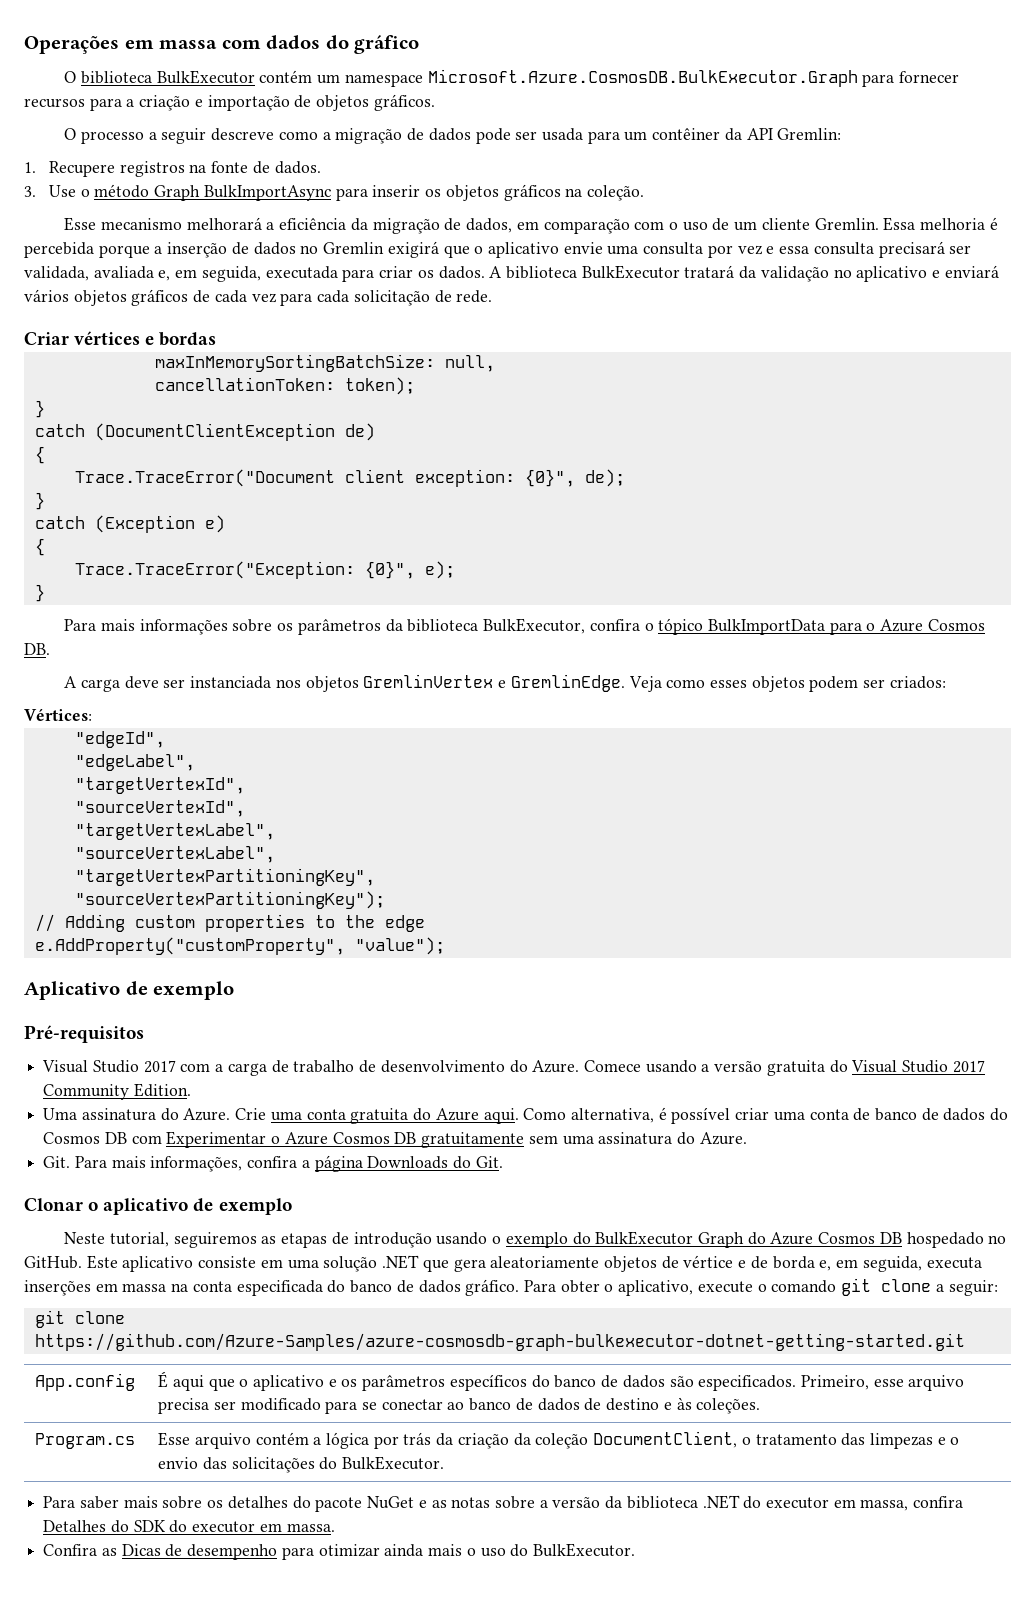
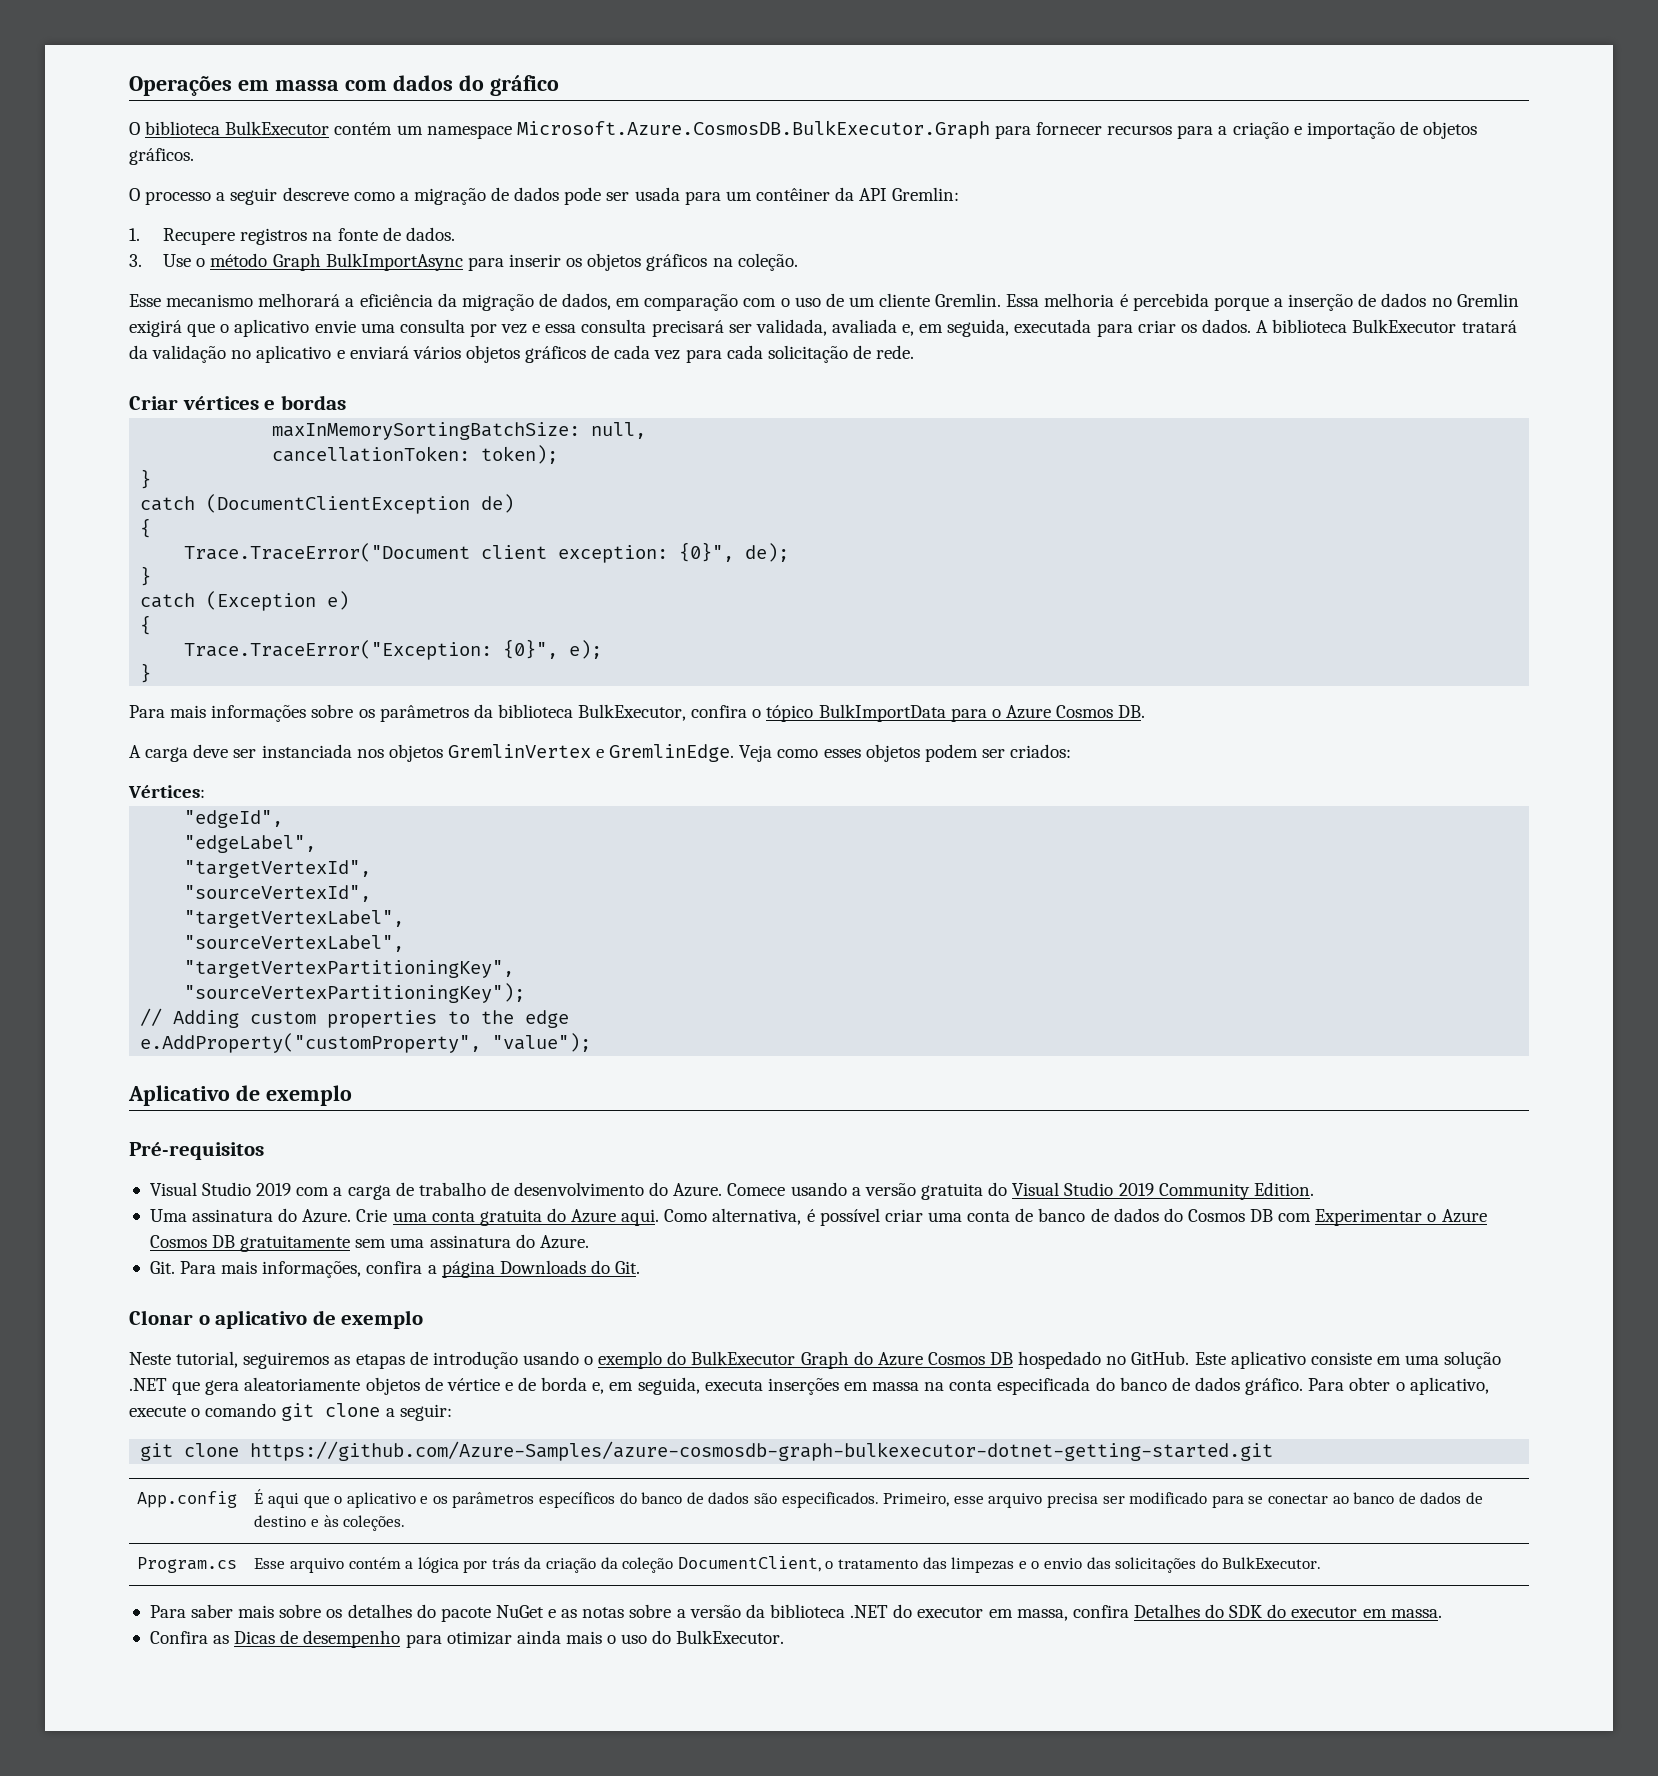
[143,1060,176,1073] 2017 -> [256,1183,292,1196] 2019
[952,1060,985,1073] 2017 -> [1118,1183,1154,1196] 2019

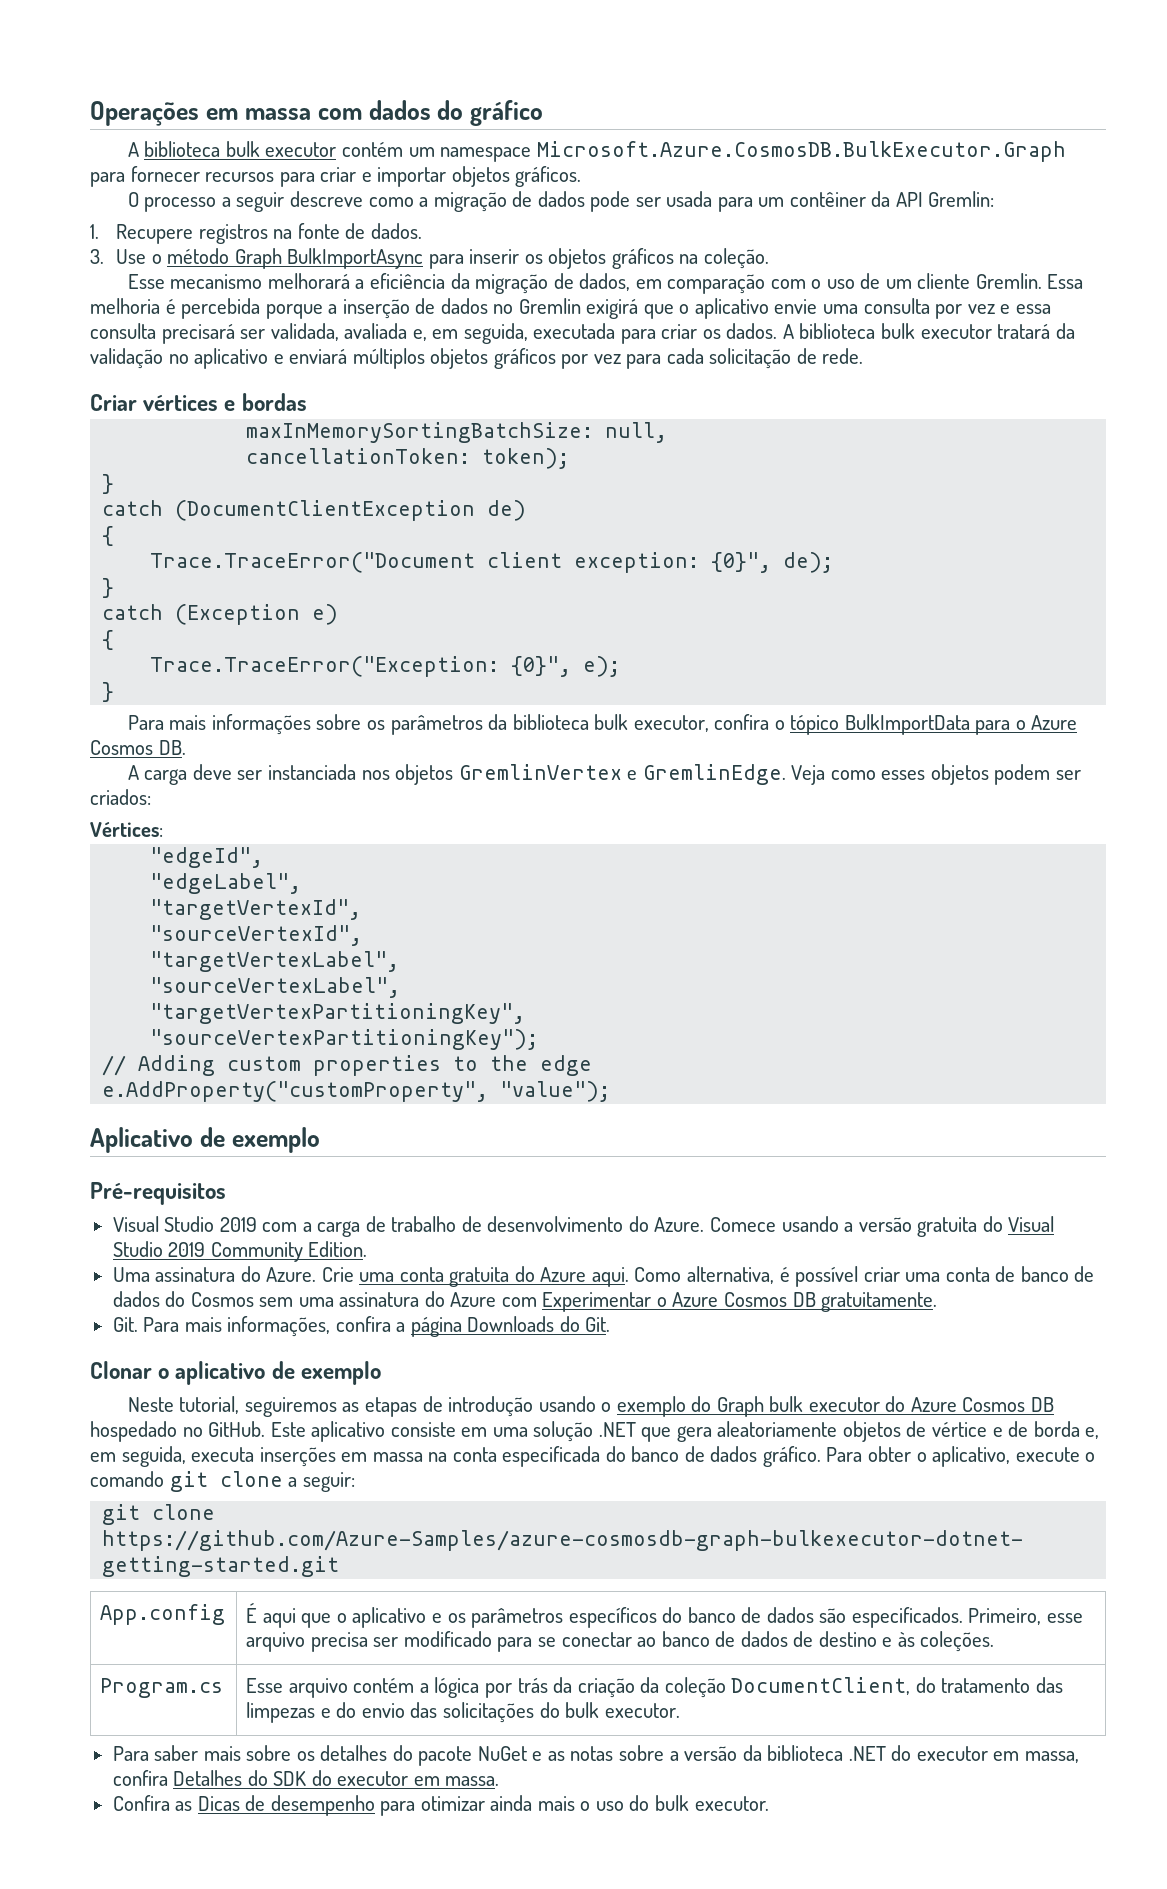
[129,121,330,135] O biblioteca BulkExecutor -> [127,141,337,157] A biblioteca bulk executor
[1218,121,1418,139] a criação e importação de -> [320,167,447,187] criar e importar
[1352,319,1457,333] BulkExecutor -> [881,323,992,339] bulk executor
[412,345,651,363] vários objetos gráficos de cada -> [352,348,589,369] múltiplos objetos gráficos por
[578,704,687,721] BulkExecutor, -> [594,714,709,732] bulk executor,
[1250,1209,1274,1222] DB -> [259,1291,497,1307] sem uma assinatura do Azure
[240,1234,589,1252] gratuitamente sem uma assinatura do Azure. -> [821,1292,938,1312] gratuitamente.
[691,1351,849,1369] BulkExecutor Graph -> [716,1396,880,1417] Graph bulk executor
[825,1561,834,1569] o -> [915,1677,936,1693] do
[1031,1561,1040,1569] o -> [336,1702,357,1718] do
[1222,1557,1322,1569] BulkExecutor. -> [565,1702,680,1718] bulk executor.
[676,1630,785,1644] BulkExecutor. -> [654,1795,770,1811] bulk executor.

